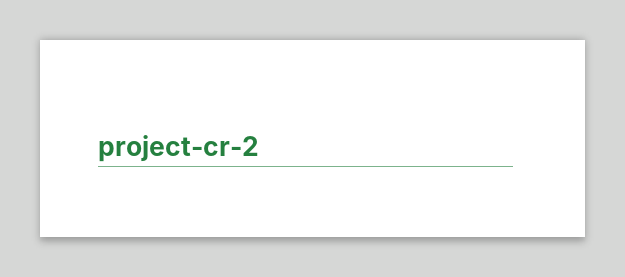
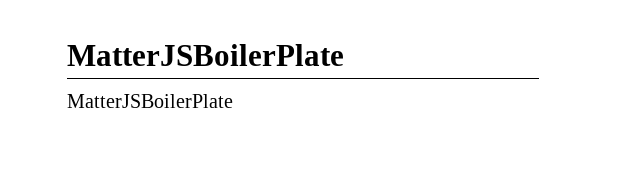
[98,135,259,162] project-cr-2 -> [67,44,344,66] [67,94,233,108] MatterJSBoilerPlate // MatterJSBoilerPlate

